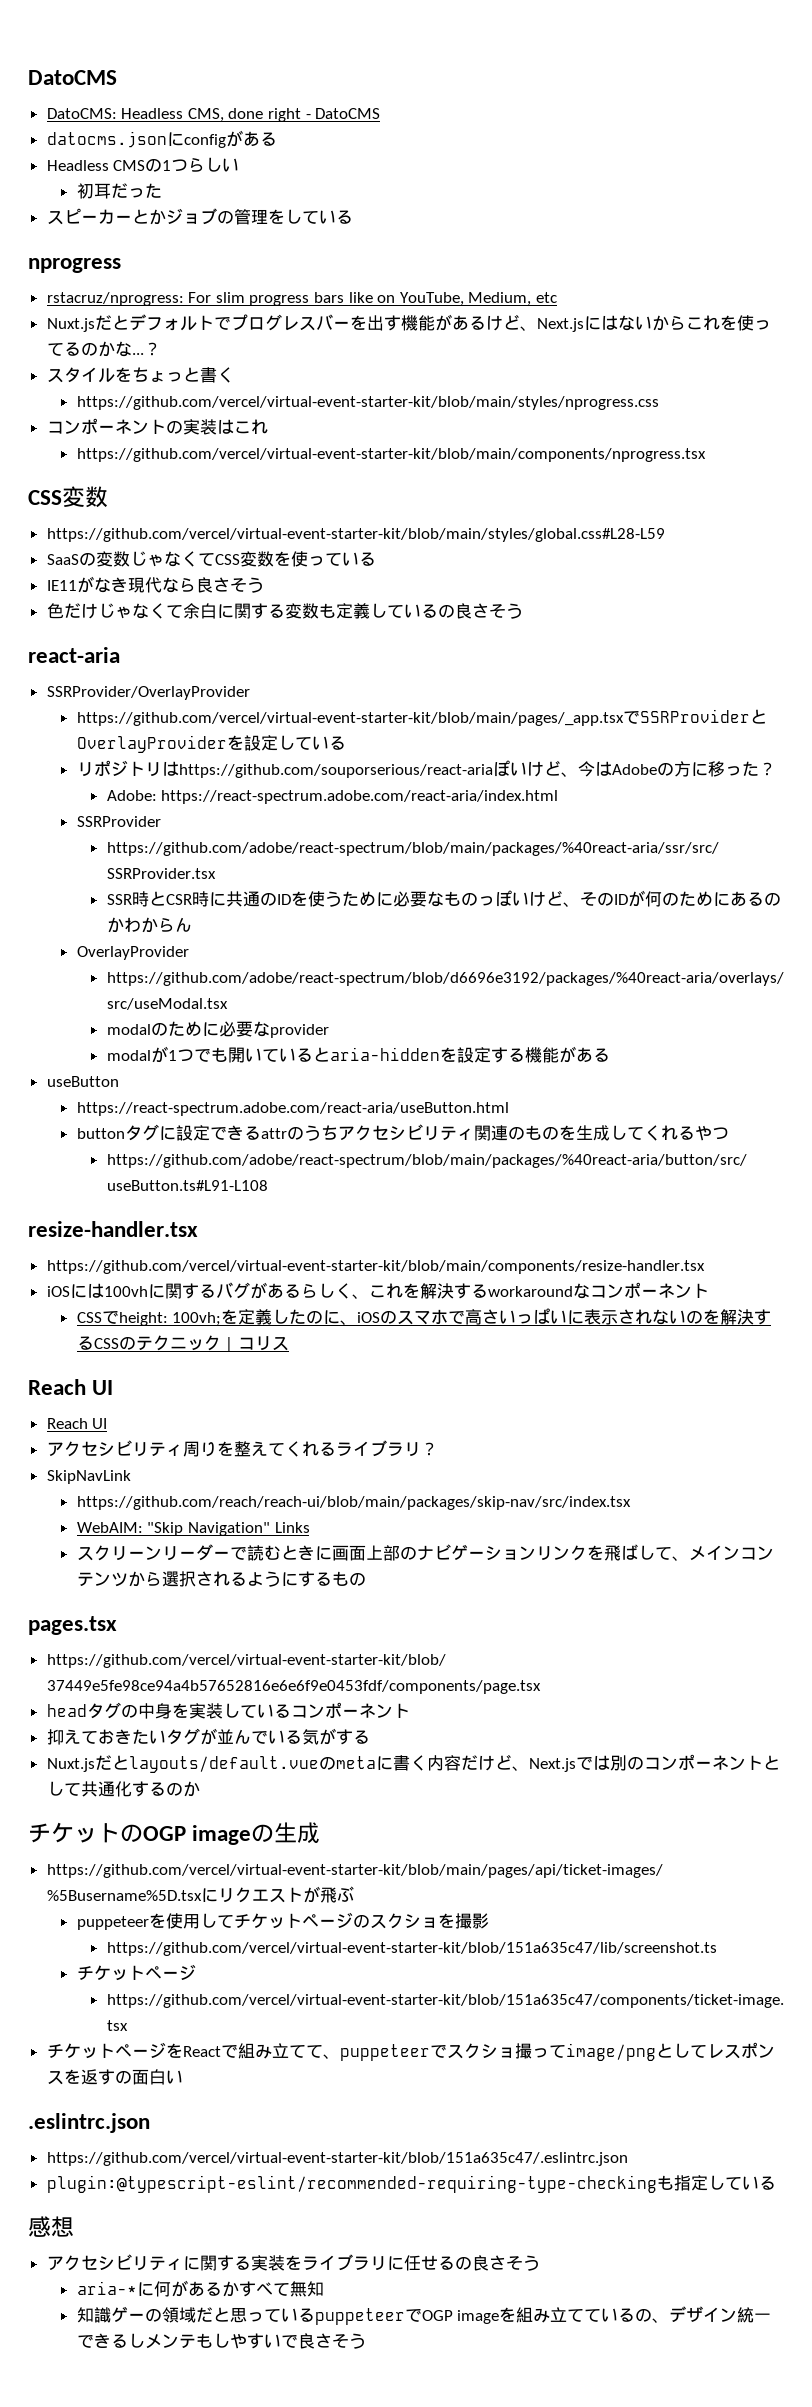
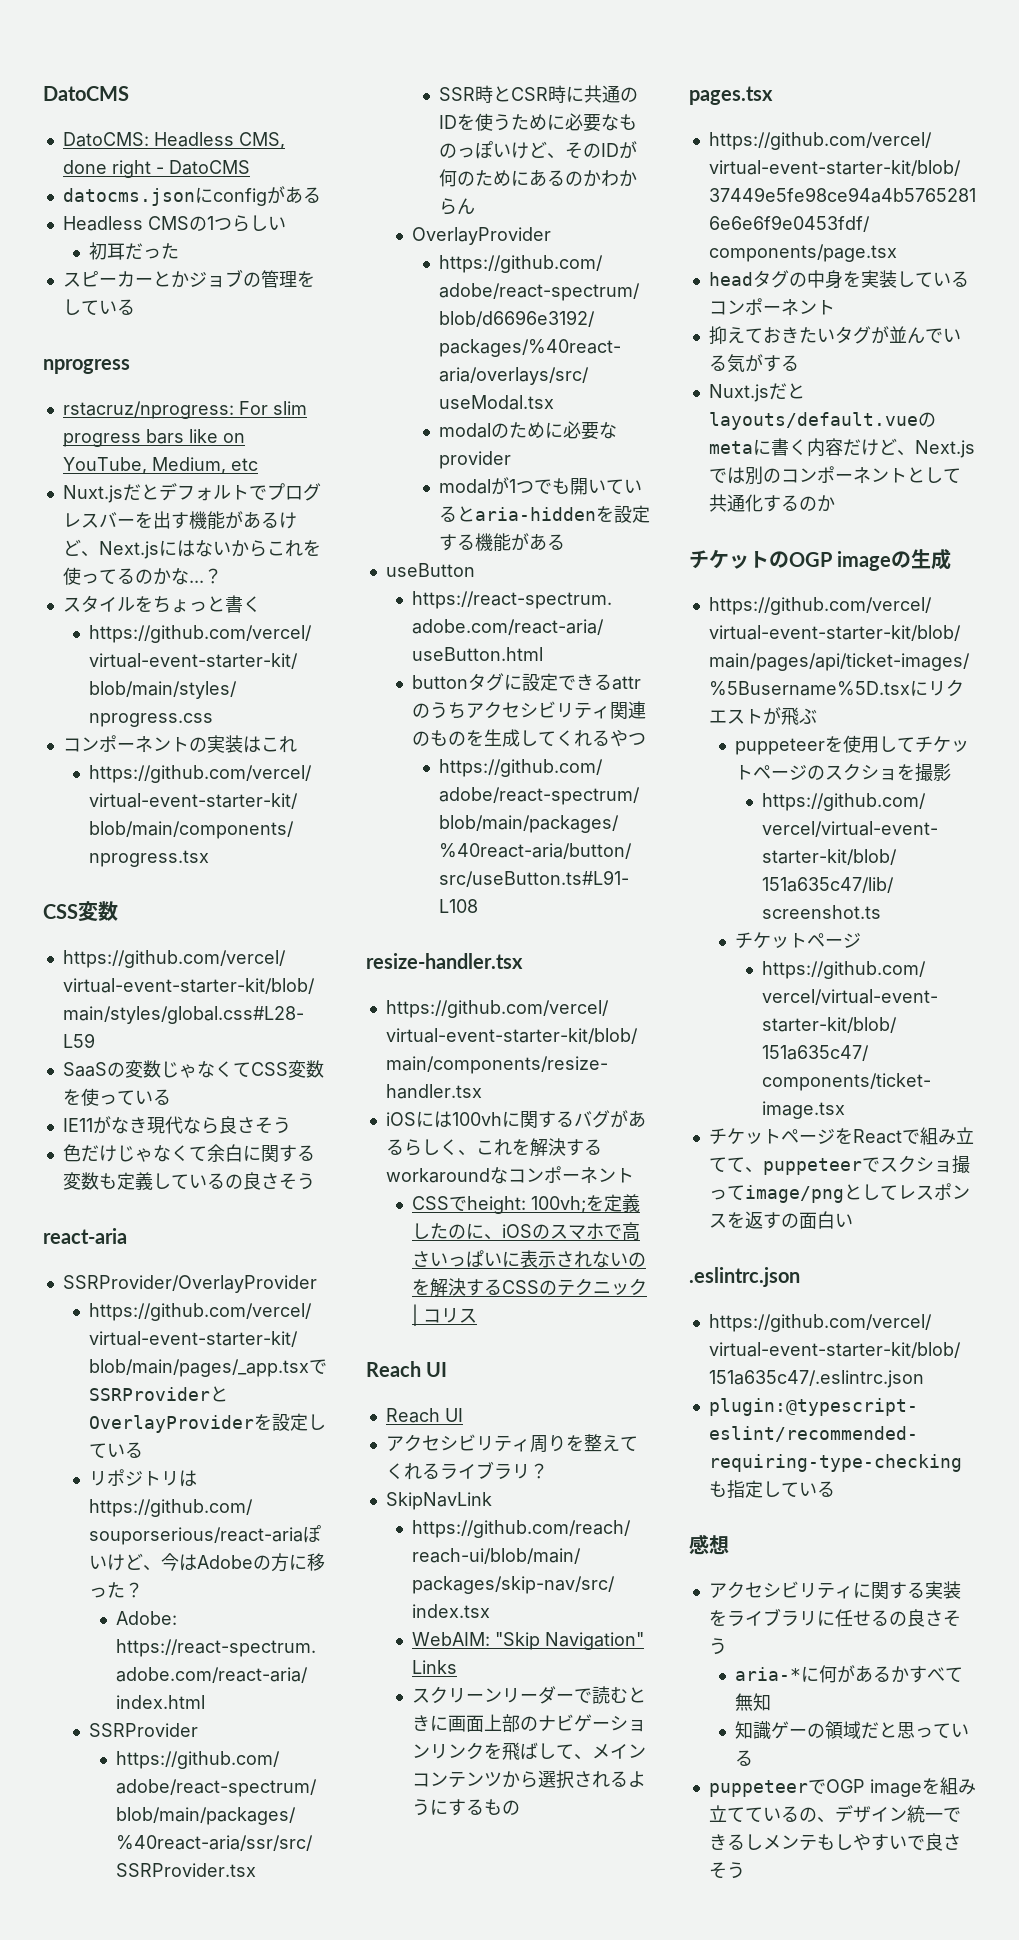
(315, 2315) none -> (754, 1758) //

